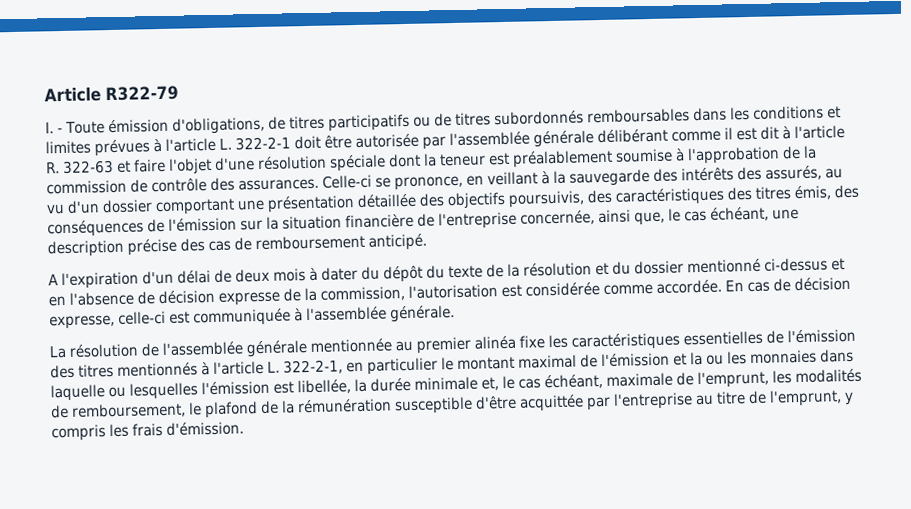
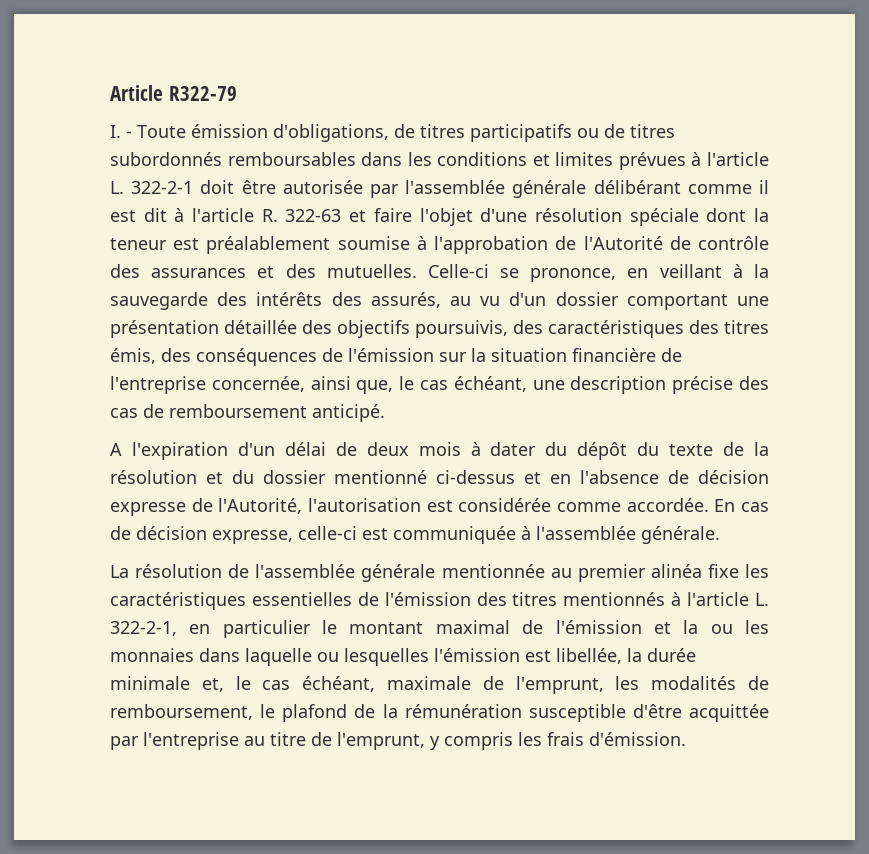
[803,145,817,159] [46,179,127,195] la commission -> [583,236,663,250] l'Autorité
[238,178,319,191] assurances. -> [151,264,417,278] assurances et des mutuelles.
[304,286,405,302] la commission, -> [218,498,303,514] l'Autorité,

